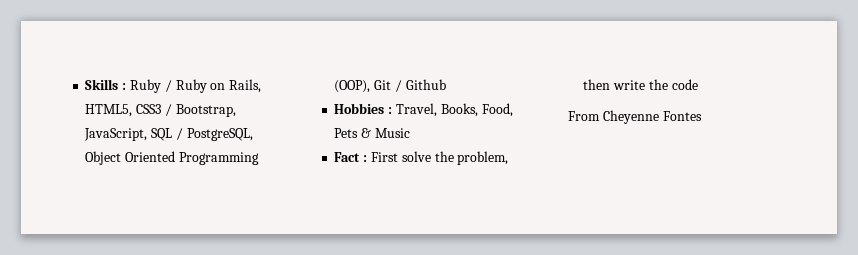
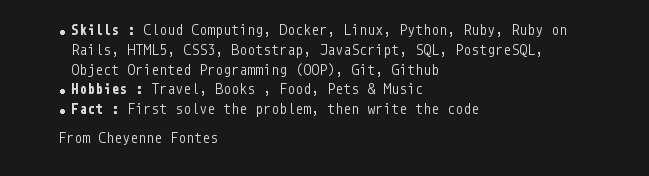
[129,79,262,93] [85,104,236,117] [84,128,183,141] Ruby / Ruby on Rails, HTML5, CSS3 / Bootstrap, JavaScript, SQL / -> [142,24,567,38] [70,44,447,58] Cloud Computing, Docker, Linux, Python, Ruby, Ruby on Rails, HTML5, CSS3, Bootstrap, JavaScript, SQL,
[374,80,402,92] Git / -> [350,64,383,77] Git,
[440,103,478,117] Books, -> [214,83,271,96] Books ,

